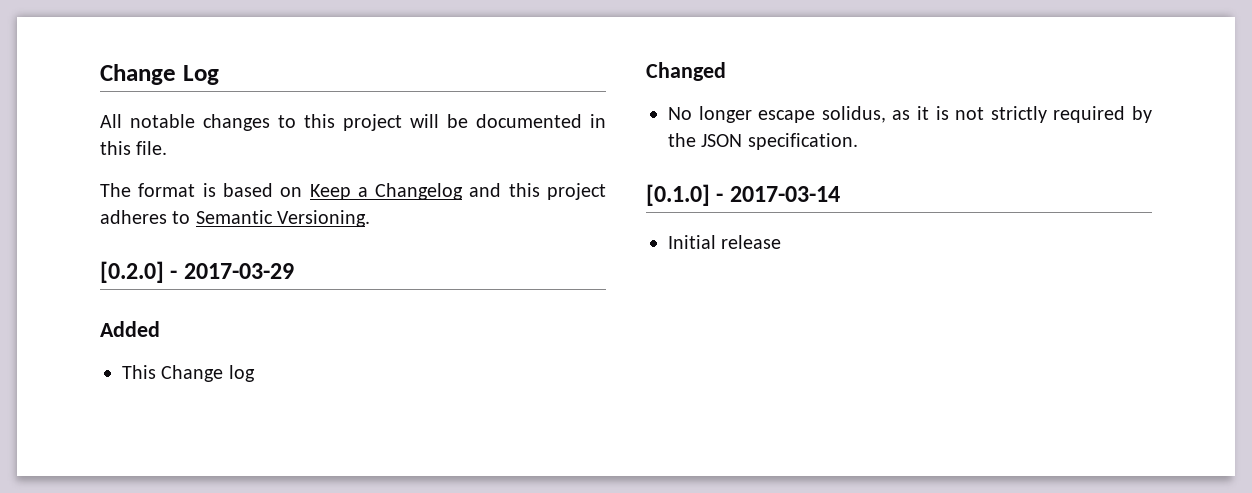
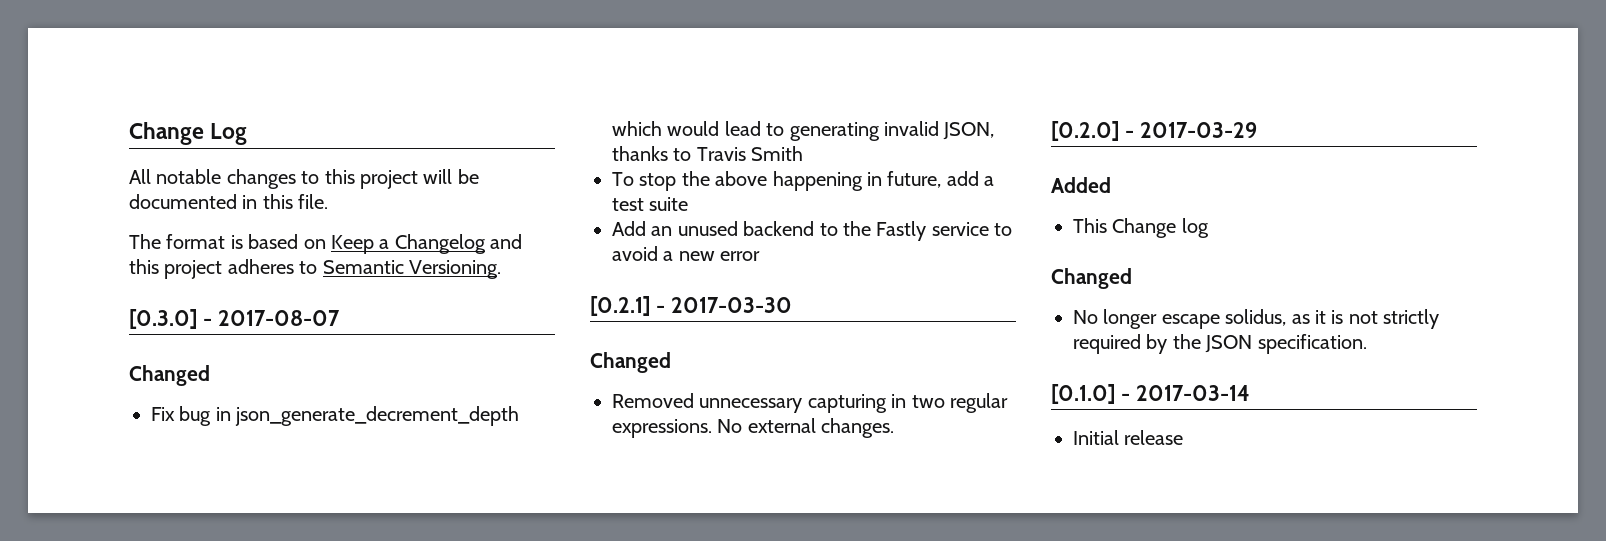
(371, 218) none -> [129,309,340,329] [129,365,210,386] [151,406,520,426] [612,121,995,141] [612,146,804,161] [612,171,995,191] [612,197,689,211] [612,221,1013,241] [612,246,761,261] [590,296,792,316] [590,352,671,373] [612,393,1008,413] [612,418,895,438] // [0.3.0] - 2017-08-07 // Changed // Fix bug in json_generate_decrement_depth which would lead to generating invalid JSON, thanks to Travis Smith // To stop the above happening in future, add a test suite // Add an unused backend to the Fastly service to avoid a new error // [0.2.1] - 2017-03-30 // Changed // Removed unnecessary capturing in two regular expressions. No external changes.

